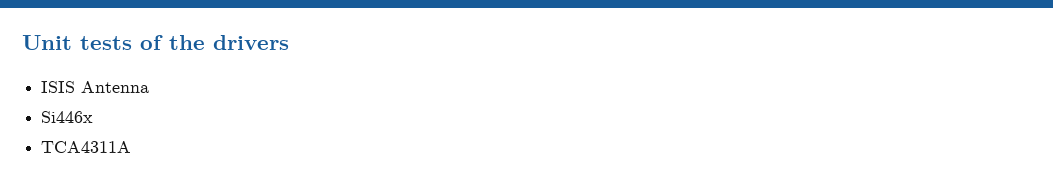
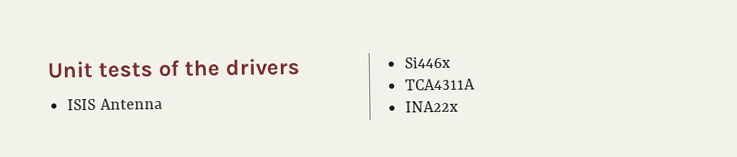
(132, 147) none -> [405,100,460,113] // INA22x

